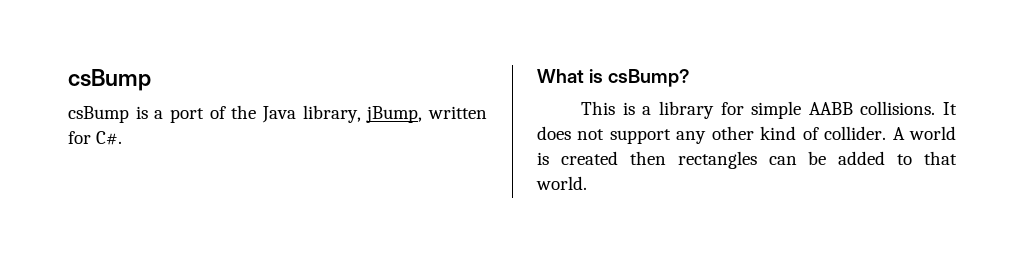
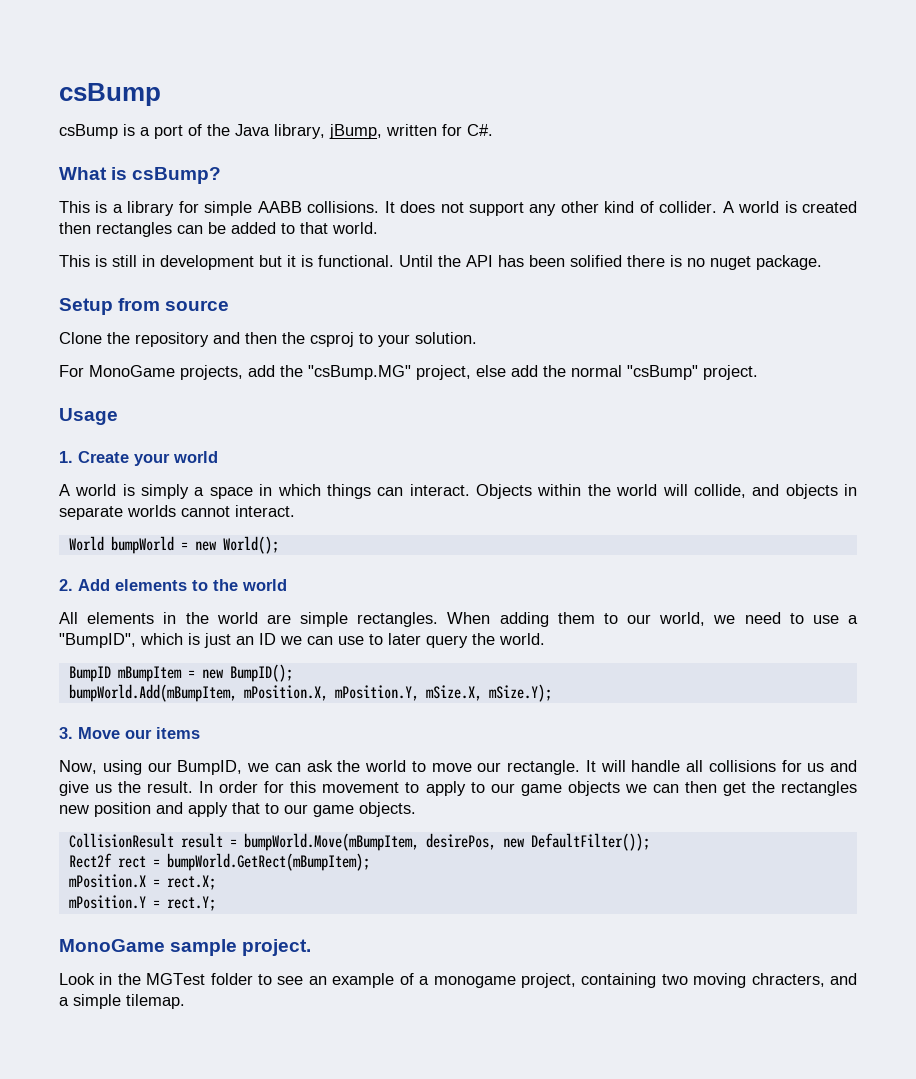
(587, 183) none -> [59,255,822,270] [59,298,230,315] [59,332,477,347] [59,365,758,380] [59,408,118,425] [59,451,218,466] [59,484,857,499] [59,505,295,520] [68,536,279,554] [59,579,287,591] [59,612,858,627] [59,633,545,648] [68,664,293,682] [68,684,552,702] [59,727,200,739] [59,760,857,775] [59,781,857,796] [59,802,416,817] [68,833,650,851] [68,853,370,871] [68,874,216,890] [68,895,216,911] [59,939,312,956] [59,973,857,988] [59,994,185,1009] // This is still in development but it is functional. Until the API has been solified there is no nuget package. // Setup from source // Clone the repository and then the csproj to your solution. // For MonoGame projects, add the "csBump.MG" project, else add the normal "csBump" project. // Usage // 1. Create your world // A world is simply a space in which things can interact. Objects within the world will collide, and objects in separate worlds cannot interact. // World bumpWorld = new World(); // 2. Add elements to the world // All elements in the world are simple rectangles. When adding them to our world, we need to use a "BumpID", which is just an ID we can use to later query the world. // BumpID mBumpItem = new BumpID(); // bumpWorld.Add(mBumpItem, mPosition.X, mPosition.Y, mSize.X, mSize.Y); // 3. Move our items // Now, using our BumpID, we can ask the world to move our rectangle. It will handle all collisions for us and give us the result. In order for this movement to apply to our game objects we can then get the rectangles new position and apply that to our game objects. // CollisionResult result = bumpWorld.Move(mBumpItem, desirePos, new DefaultFilter()); // Rect2f rect = bumpWorld.GetRect(mBumpItem); // mPosition.X = rect.X; // mPosition.Y = rect.Y; // MonoGame sample project. // Look in the MGTest folder to see an example of a monogame project, containing two moving chracters, and a simple tilemap.

